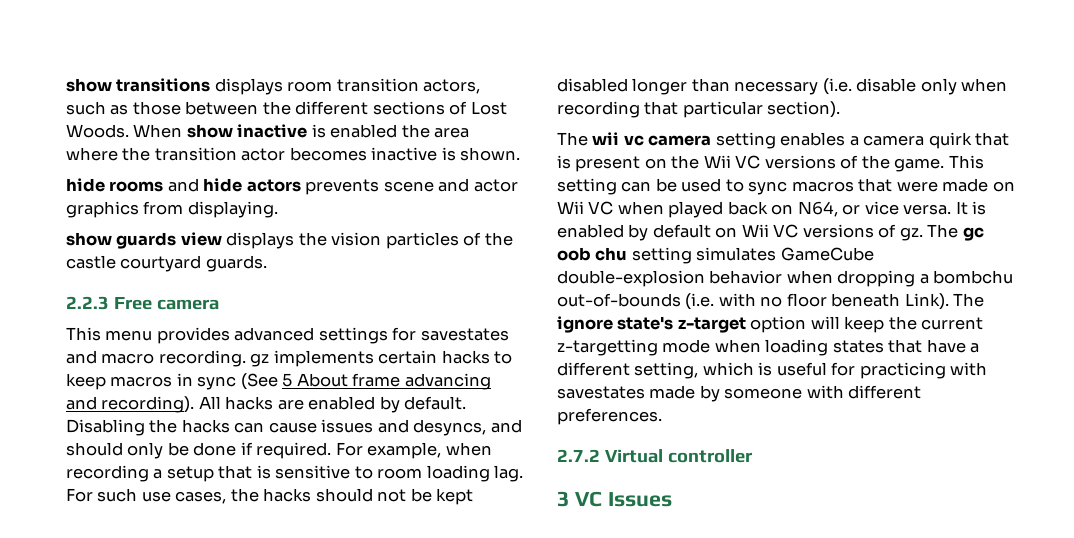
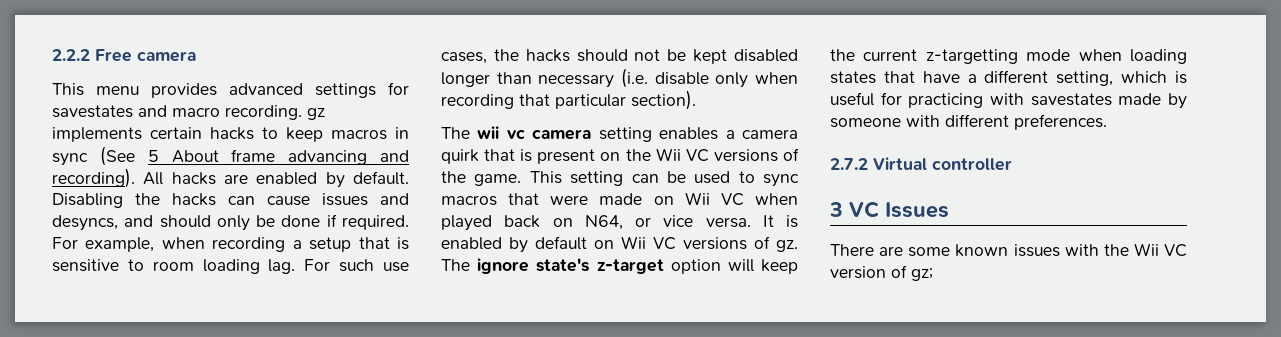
[66,78,481,95] [66,101,507,115] [66,124,470,138] [66,147,521,161] [66,178,518,195] [66,201,278,218] [66,232,513,249] [66,255,267,272] [66,296,109,310] show transitions displays room transition actors, such as those between the different sections of Lost Woods. When show inactive is enabled the area where the transition actor becomes inactive is shown. // hide rooms and hide actors prevents scene and actor graphics from displaying. // show guards view displays the vision particles of the castle courtyard guards. // 2.2.3 -> [52,49,90,61] 2.2.2
[962,227,984,241] [557,247,874,264] [557,270,1014,287] [557,293,985,310] gc oob chu setting simulates GameCube double-explosion behavior when dropping a bombchu out-of-bounds (i.e. with no floor beneath Link). The -> (470, 265) none
(672, 499) none -> [830,243,1187,257] [830,265,933,281] // There are some known issues with the Wii VC version of gz;

